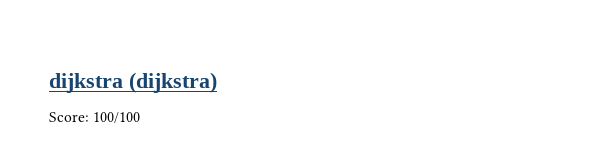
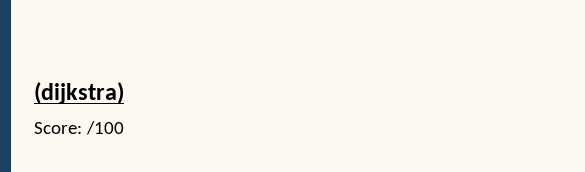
[49,73,123,93] dijkstra -> (34, 93) none
[93,112,141,123] 100/100 -> [85,121,124,135] /100

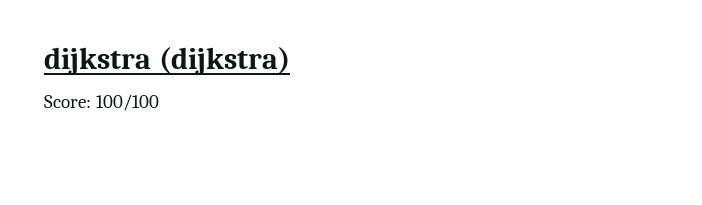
(34, 93) none -> [44,47,151,75] dijkstra
[85,121,124,135] /100 -> [96,94,160,111] 100/100

